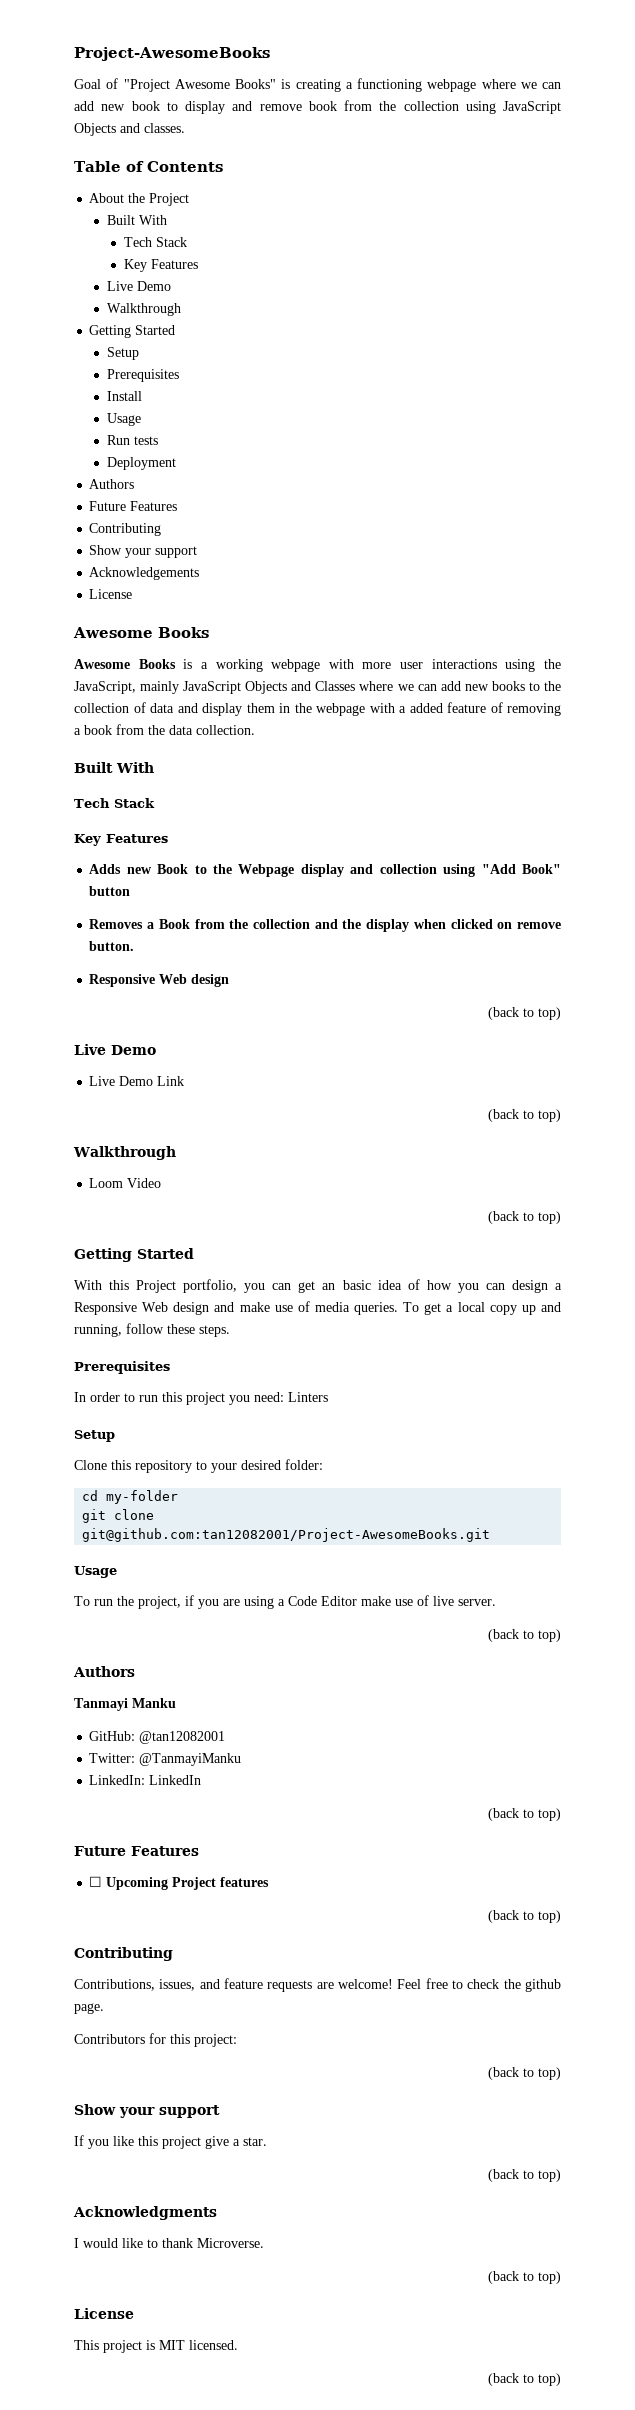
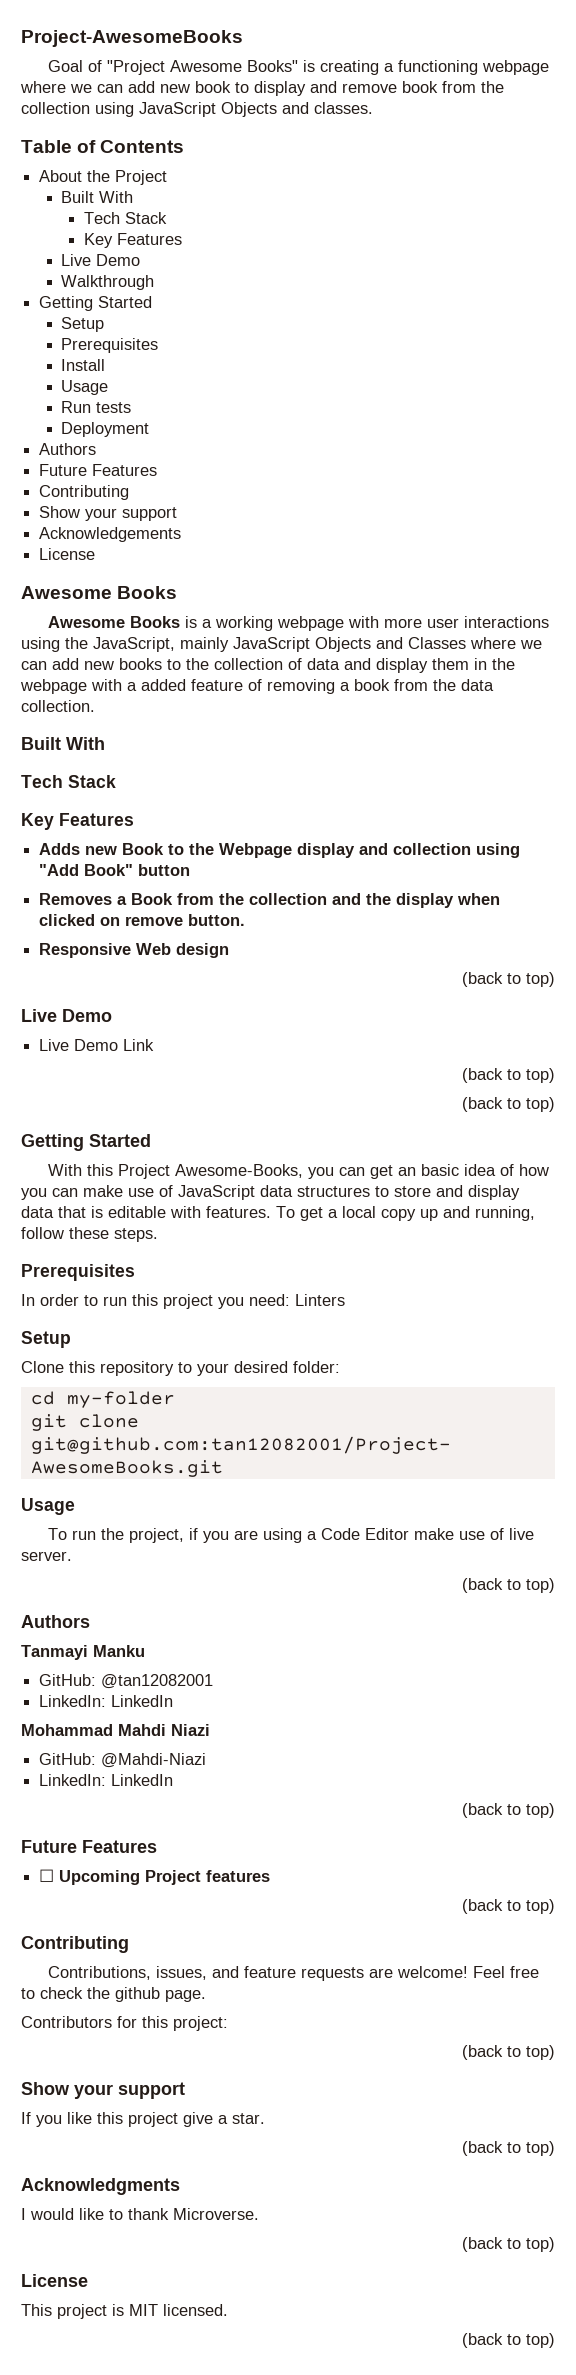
[73,1146,176,1160] [89,1178,162,1188] // Walkthrough // Loom Video -> (555, 1075) none
[183,1279,238,1293] portfolio, -> [175,1164,304,1178] Awesome-Books,
[511,1280,562,1293] [74,1301,399,1315] design a Responsive Web design and make use of media queries. -> [83,1185,520,1200] [21,1206,271,1218] make use of JavaScript data structures to store and display data that is editable with features.
[89,1753,242,1766] Twitter: @TanmayiManku -> [39,1695,174,1707] [21,1724,210,1736] [39,1753,207,1768] LinkedIn: LinkedIn // Mohammad Mahdi Niazi // GitHub: @Mahdi-Niazi

